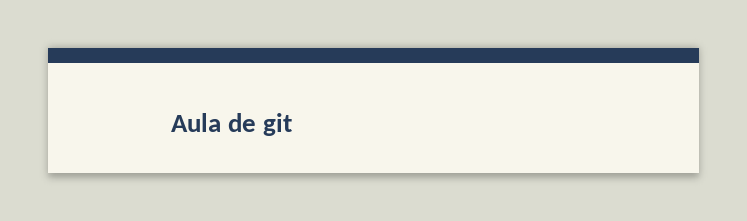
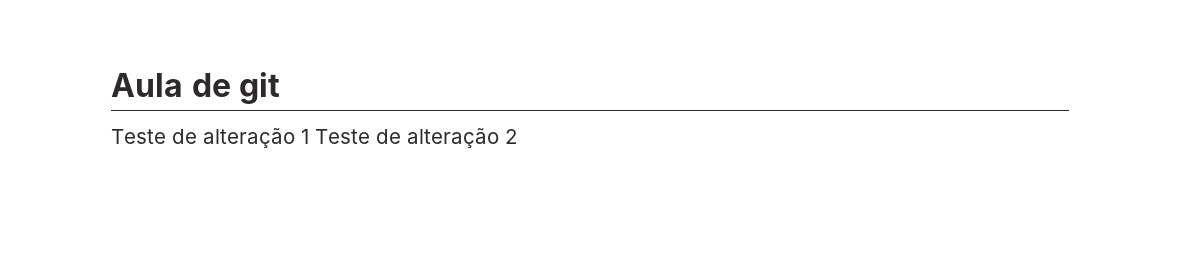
(293, 124) none -> [111,128,518,148] // Teste de alteração 1 Teste de alteração 2

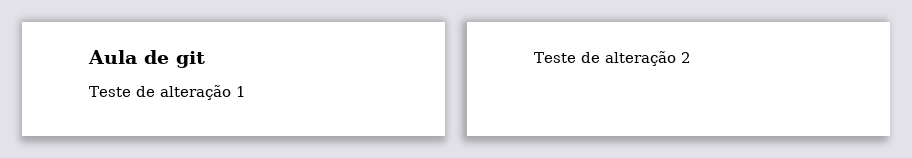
(309, 136) none -> (246, 91) //

